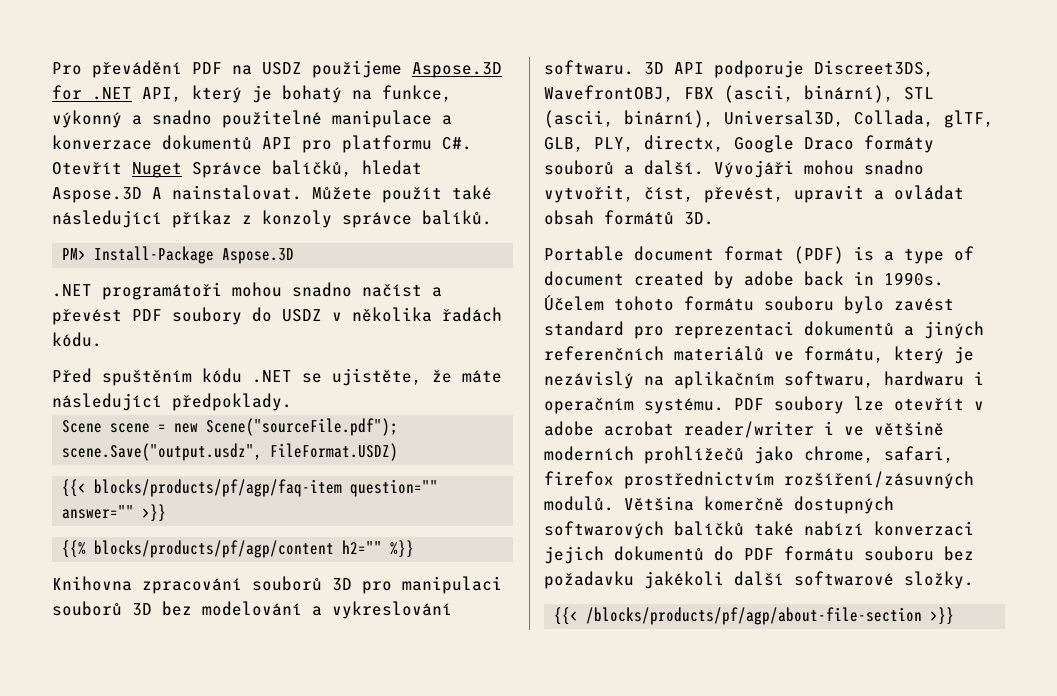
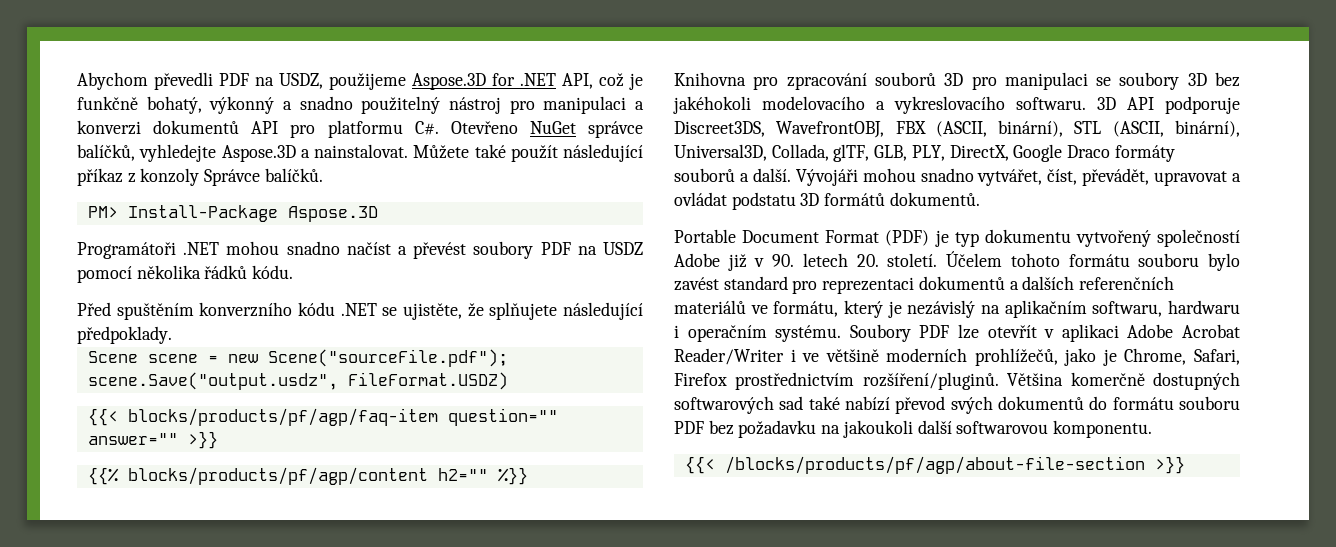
[52,60,302,78] Pro převádění PDF na USDZ -> [77,72,323,90] Abychom převedli PDF na USDZ,
[192,85,452,103] [52,110,452,128] [52,135,152,150] který je bohatý na funkce, výkonný a snadno použitelné manipulace a konverzace -> [599,73,643,90] [77,96,644,114] [77,120,141,135] což je funkčně bohatý, výkonný a snadno použitelný nástroj pro manipulaci a konverzi
[52,160,422,178] [52,185,492,203] Otevřít Nuget Správce balíčků, hledat Aspose.3D A nainstalovat. Můžete použít také -> [450,121,643,138] [77,144,558,162] Otevřeno NuGet správce balíčků, vyhledejte Aspose.3D a nainstalovat. Můžete také použít
[342,210,492,228] správce balíků. -> [204,168,323,186] Správce balíčků.
[52,282,222,300] .NET programátoři -> [77,242,220,259] Programátoři .NET
[132,307,502,325] PDF soubory do USDZ v několika řadách -> [473,241,643,259] [77,265,248,283] soubory PDF na USDZ pomocí několika řádků
(192, 378) none -> [199,302,293,317] konverzního
[462,370,502,383] máte -> [489,302,558,320] splňujete
(132, 583) none -> [753,76,779,90] pro
[52,601,452,619] souborů 3D bez modelování a vykreslování -> [1096,72,1240,90] [673,96,1005,114] se soubory 3D bez jakéhokoli modelovacího a vykreslovacího
[724,85,794,103] (ascii, -> [935,121,987,137] (ASCII,
[544,110,614,128] (ascii, -> [1112,121,1164,137] (ASCII,
[644,135,724,152] directx, -> [949,145,1009,161] DirectX,
[544,185,964,203] [544,210,714,225] [544,246,974,264] [544,271,944,289] vytvořit, číst, převést, upravit a ovládat obsah formátů 3D. // Portable document format (PDF) is a type of document created by adobe back in 1990s. -> [977,168,1241,186] [674,192,980,210] [674,229,1240,247] [674,253,938,271] vytvářet, číst, převádět, upravovat a ovládat podstatu 3D formátů dokumentů. // Portable Document Format (PDF) je typ dokumentu vytvořený společností Adobe již v 90. letech 20. století.
[924,321,984,339] jiných -> [1022,276,1075,290] dalších
[734,396,844,414] PDF soubory -> [849,324,950,342] Soubory PDF
[544,421,944,438] [544,446,954,464] [544,471,974,489] [544,496,614,511] adobe acrobat reader/writer i ve většině moderních prohlížečů jako chrome, safari, firefox prostřednictvím rozšíření/zásuvných modulů. -> [1061,324,1240,342] [674,348,1240,366] [674,372,999,390] aplikaci Adobe Acrobat Reader/Writer i ve většině moderních prohlížečů, jako je Chrome, Safari, Firefox prostřednictvím rozšíření/pluginů.
[674,521,744,536] balíčků -> [779,396,804,410] sad
[874,521,974,536] [544,546,604,564] konverzaci jejich -> [895,396,993,414] převod svých
[744,546,934,561] PDF formátu souboru -> [1112,396,1240,410] [674,421,704,434] formátu souboru PDF
[644,571,974,589] jakékoli další softwarové složky. -> [821,420,1153,438] na jakoukoli další softwarovou komponentu.

